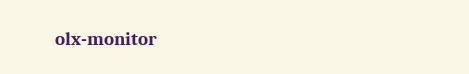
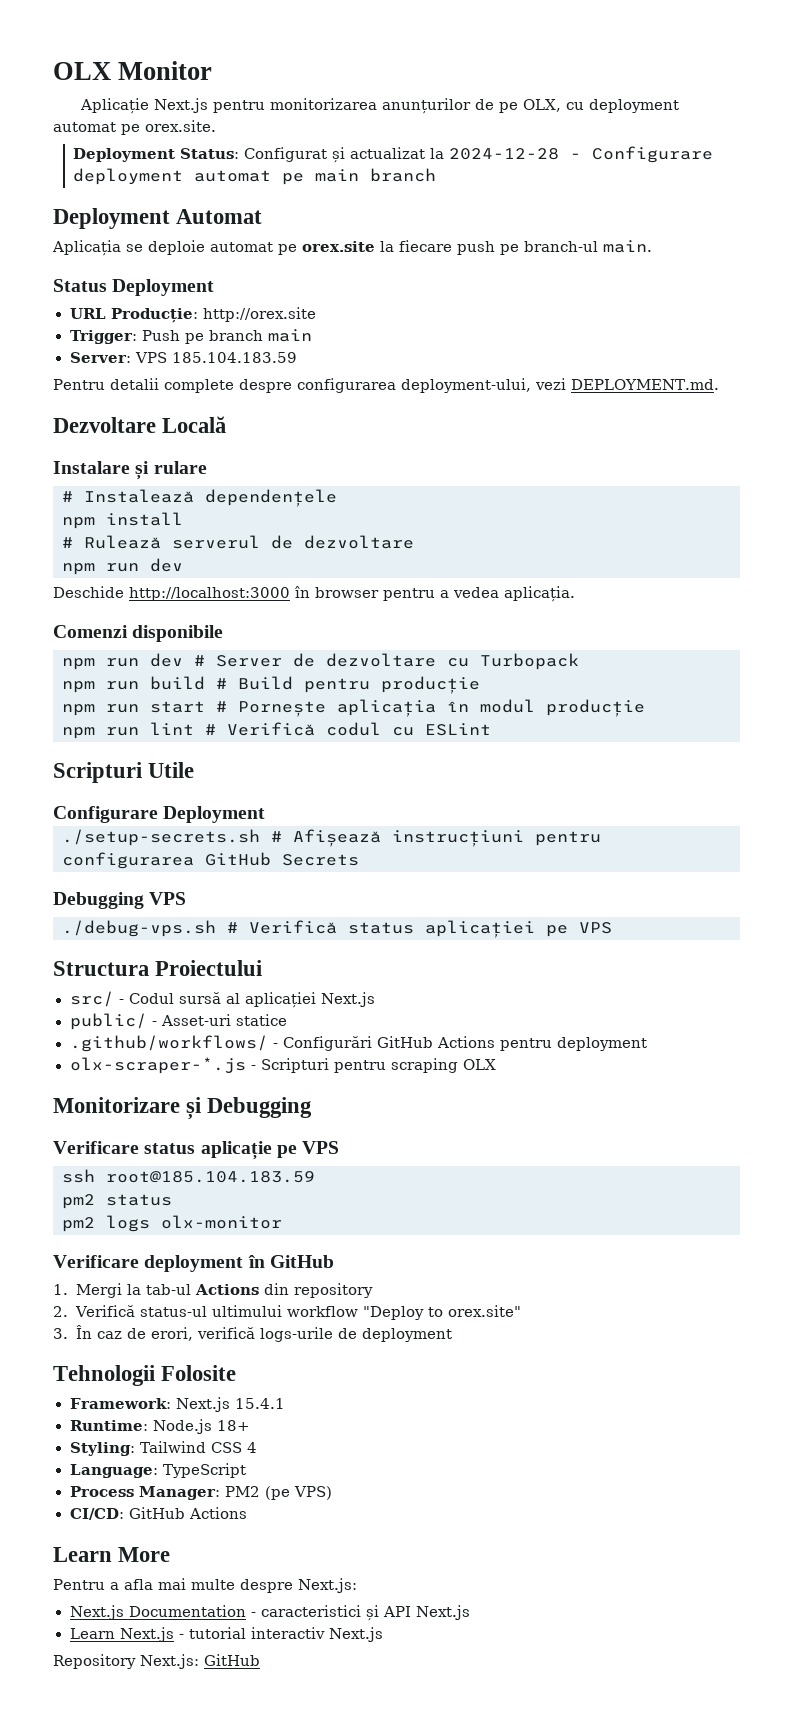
[55,32,157,45] olx-monitor -> [53,61,213,80] [79,98,679,114] [53,120,216,135] [73,146,714,163] [73,168,437,185] [53,208,263,229] [52,240,652,256] [53,279,215,296] [69,307,316,323] [69,329,313,344] [69,352,297,363] [53,378,719,393] [53,416,227,433] [53,461,207,480] [62,489,337,507] [62,512,183,529] [62,535,414,549] [62,558,183,575] [53,586,575,602] [53,625,224,642] [62,653,579,670] [62,676,480,694] [62,699,645,717] [62,722,491,739] [53,762,195,783] [53,806,266,823] [62,829,601,847] [62,852,359,869] [53,892,187,909] [62,920,612,938] [53,960,263,976] [69,991,375,1008] [69,1013,287,1030] [69,1035,647,1052] [69,1057,496,1074] [53,1097,313,1120] [53,1141,340,1160] [62,1169,315,1183] [62,1194,172,1209] [62,1215,282,1232] [53,1255,334,1272] [53,1283,373,1298] [53,1305,522,1320] [53,1325,452,1342] [53,1365,237,1386] [69,1397,285,1412] [69,1419,250,1434] [69,1441,258,1456] [69,1463,246,1478] [69,1486,332,1500] [69,1507,247,1520] [53,1547,171,1562] [53,1578,357,1593] [69,1605,470,1621] [69,1627,383,1642] [53,1654,260,1669] OLX Monitor // Aplicație Next.js pentru monitorizarea anunțurilor de pe OLX, cu deployment automat pe orex.site. // Deployment Status: Configurat și actualizat la 2024-12-28 - Configurare deployment automat pe main branch // Deployment Automat // Aplicația se deploie automat pe orex.site la fiecare push pe branch-ul main. // Status Deployment // URL Producție: http://orex.site // Trigger: Push pe branch main // Server: VPS 185.104.183.59 // Pentru detalii complete despre configurarea deployment-ului, vezi DEPLOYMENT.md. // Dezvoltare Locală // Instalare și rulare // # Instalează dependențele // npm install // # Rulează serverul de dezvoltare // npm run dev // Deschide http://localhost:3000 în browser pentru a vedea aplicația. // Comenzi disponibile // npm run dev # Server de dezvoltare cu Turbopack // npm run build # Build pentru producție // npm run start # Pornește aplicația în modul producție // npm run lint # Verifică codul cu ESLint // Scripturi Utile // Configurare Deployment // ./setup-secrets.sh # Afișează instrucțiuni pentru configurarea GitHub Secrets // Debugging VPS // ./debug-vps.sh # Verifică status aplicației pe VPS // Structura Proiectului // src/ - Codul sursă al aplicației Next.js // public/ - Asset-uri statice // .github/workflows/ - Configurări GitHub Actions pentru deployment // olx-scraper-*.js - Scripturi pentru scraping OLX // Monitorizare și Debugging // Verificare status aplicație pe VPS // ssh root@185.104.183.59 // pm2 status // pm2 logs olx-monitor // Verificare deployment în GitHub // 1. Mergi la tab-ul Actions din repository // 2. Verifică status-ul ultimului workflow "Deploy to orex.site" // 3. În caz de erori, verifică logs-urile de deployment // Tehnologii Folosite // Framework: Next.js 15.4.1 // Runtime: Node.js 18+ // Styling: Tailwind CSS 4 // Language: TypeScript // Process Manager: PM2 (pe VPS) // CI/CD: GitHub Actions // Learn More // Pentru a afla mai multe despre Next.js: // Next.js Documentation - caracteristici și API Next.js // Learn Next.js - tutorial interactiv Next.js // Repository Next.js: GitHub

